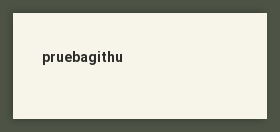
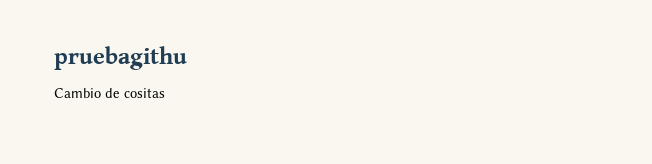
(123, 58) none -> [54,88,165,98] // Cambio de cositas

